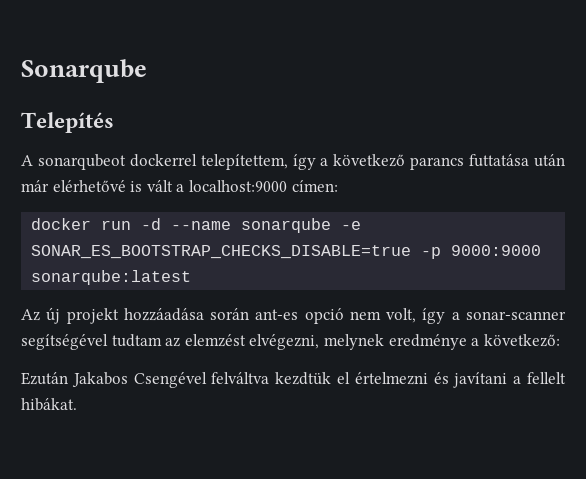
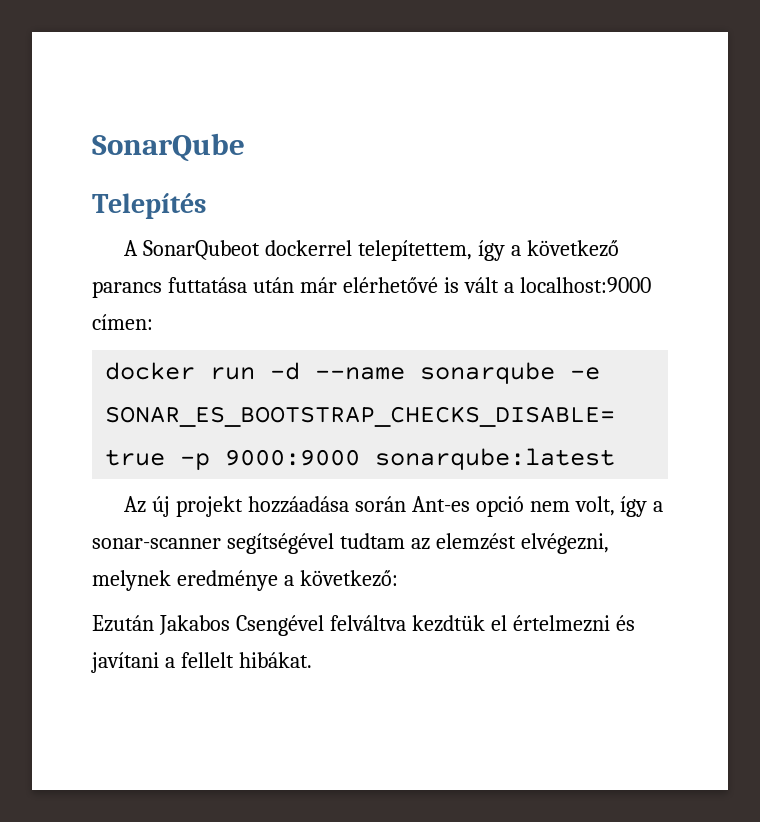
[21,59,147,83] Sonarqube -> [92,133,245,162] SonarQube
[37,154,126,170] sonarqubeot -> [142,240,260,260] SonarQubeot
[255,309,299,320] ant-es -> [411,496,470,512] Ant-es

